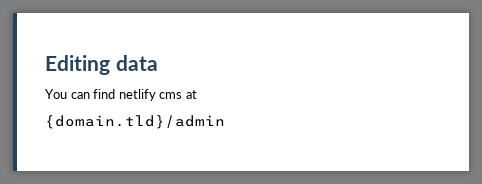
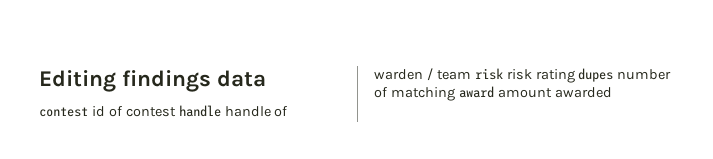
(110, 65) none -> [122,70,212,92] findings
[45,89,197,101] [45,115,225,129] You can find netlify cms at // {domain.tld}/admin -> [39,105,289,117] [374,68,672,83] [374,86,612,101] contest id of contest handle handle of warden / team risk risk rating dupes number of matching award amount awarded

